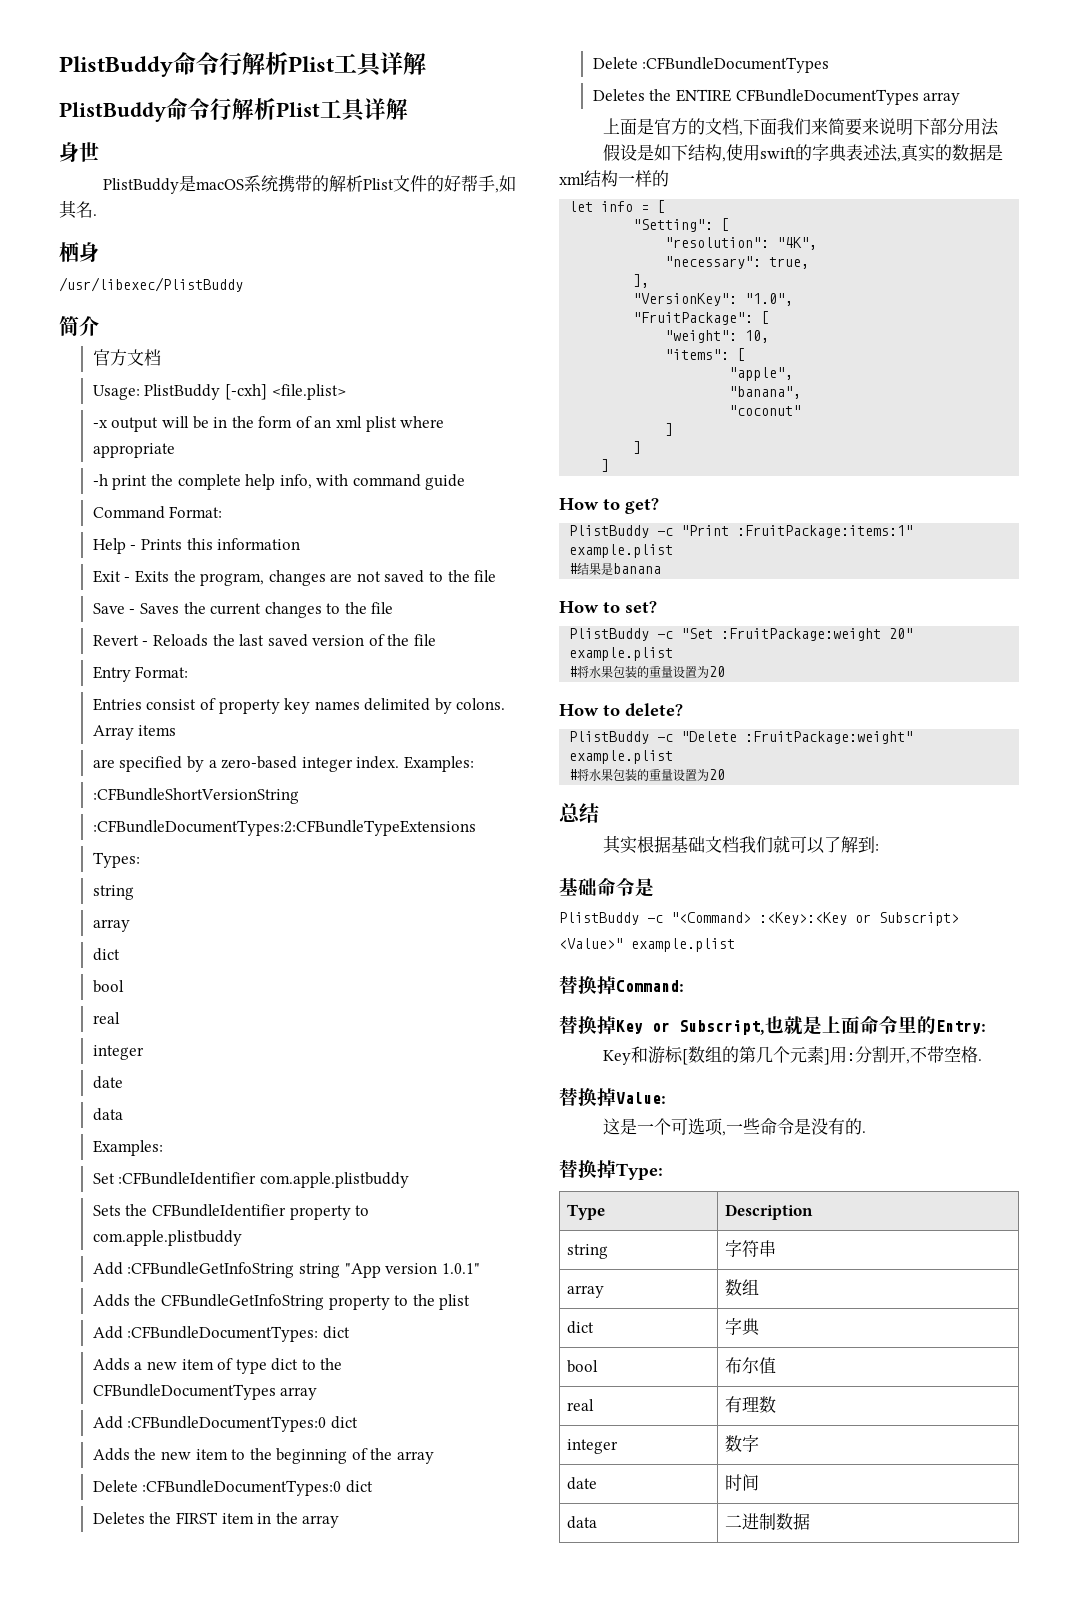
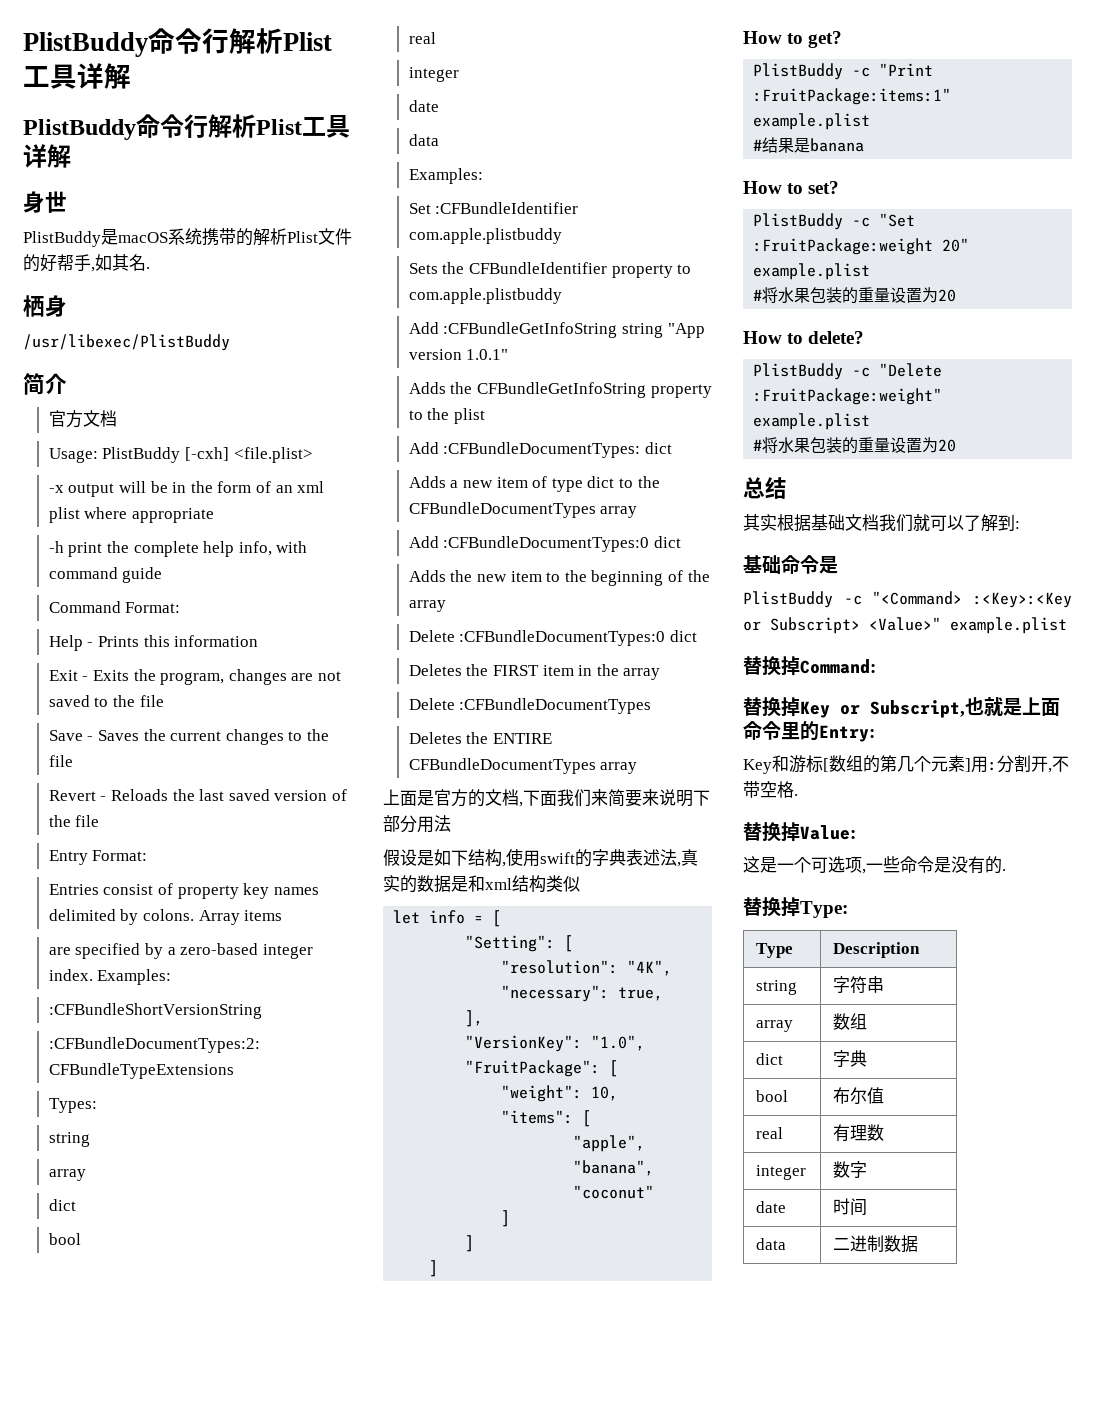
(1003, 152) none -> [468,875,485,892] 和
[618,170,669,187] 一样的 -> [546,875,580,892] 类似

